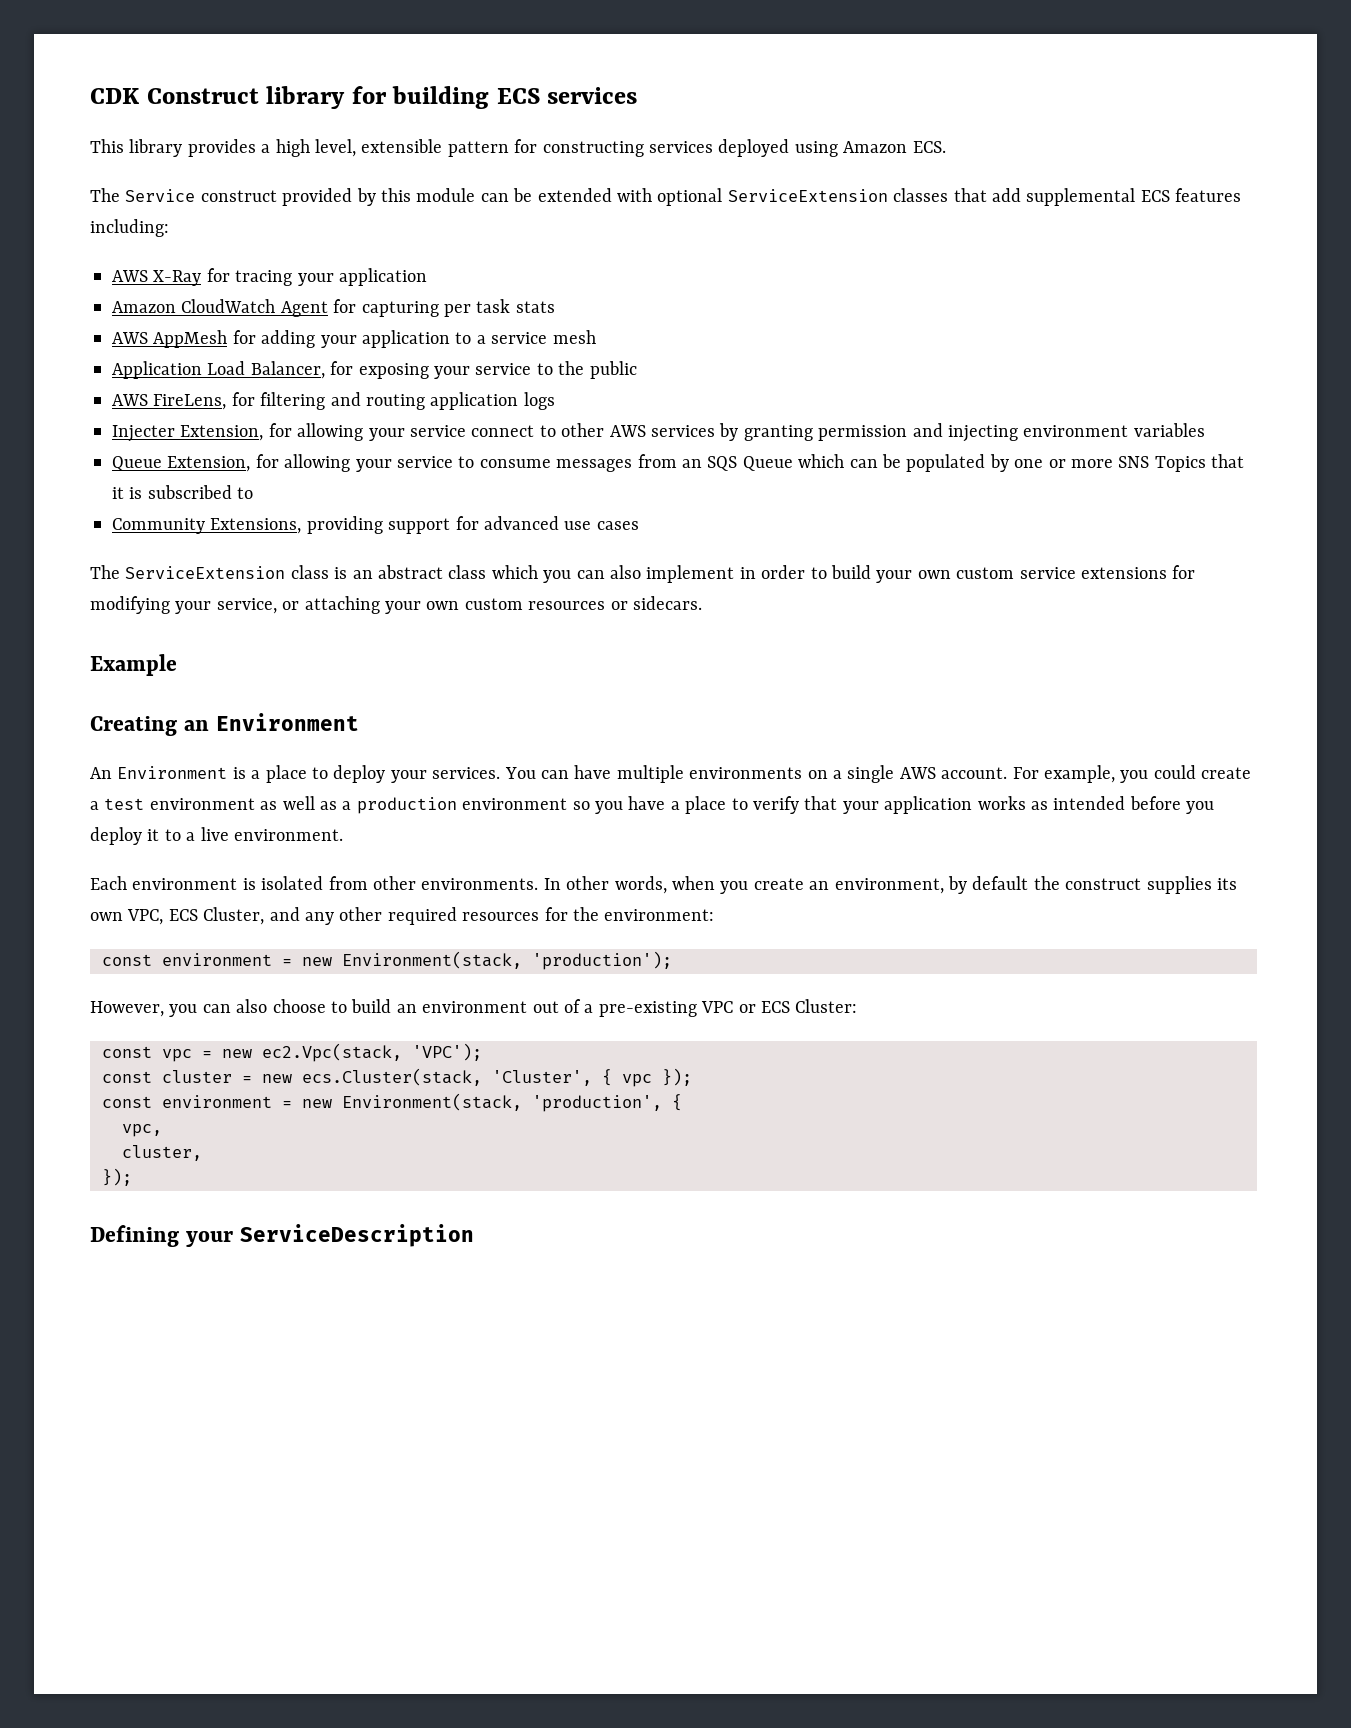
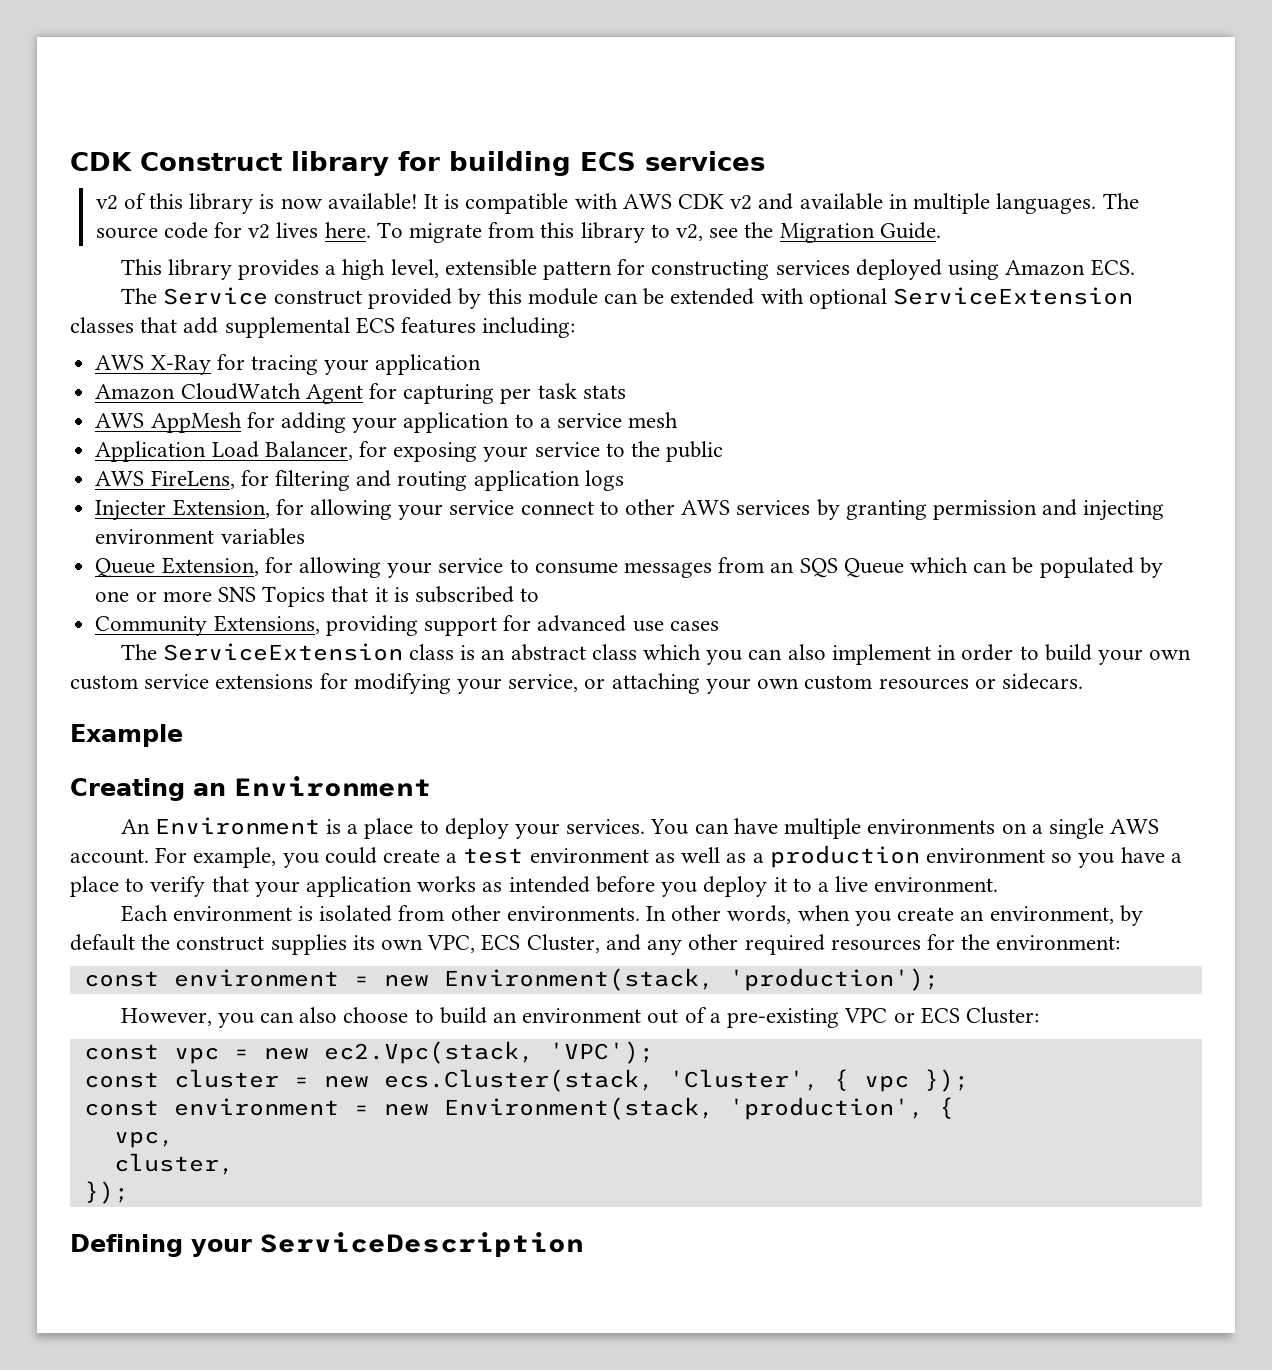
(638, 95) none -> [95,193,1139,214] [95,222,941,243] // v2 of this library is now available! It is compatible with AWS CDK v2 and available in multiple languages. The source code for v2 lives here. To migrate from this library to v2, see the Migration Guide.

